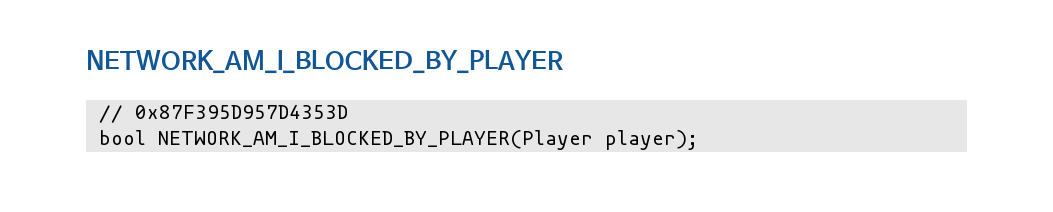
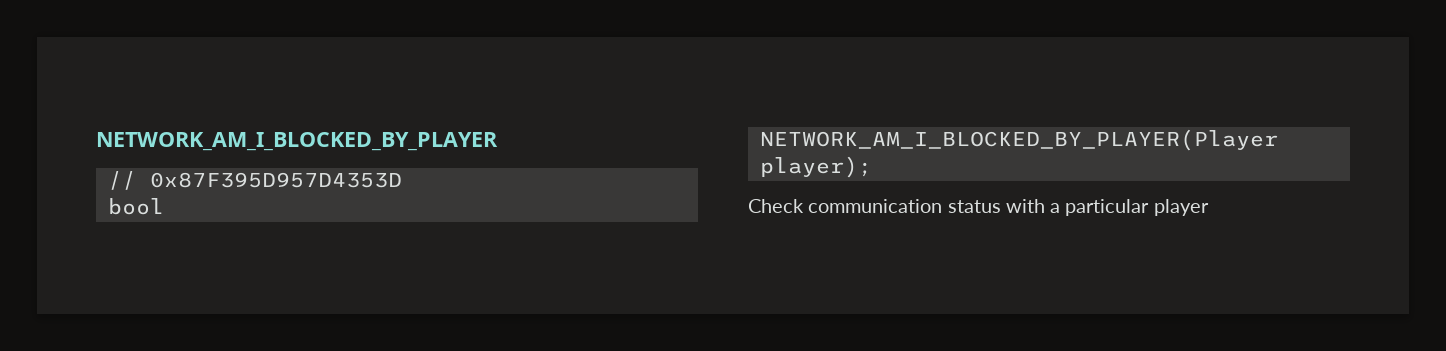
(698, 140) none -> [748,199,1209,216] // Check communication status with a particular player

